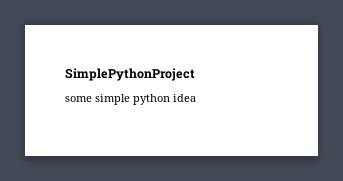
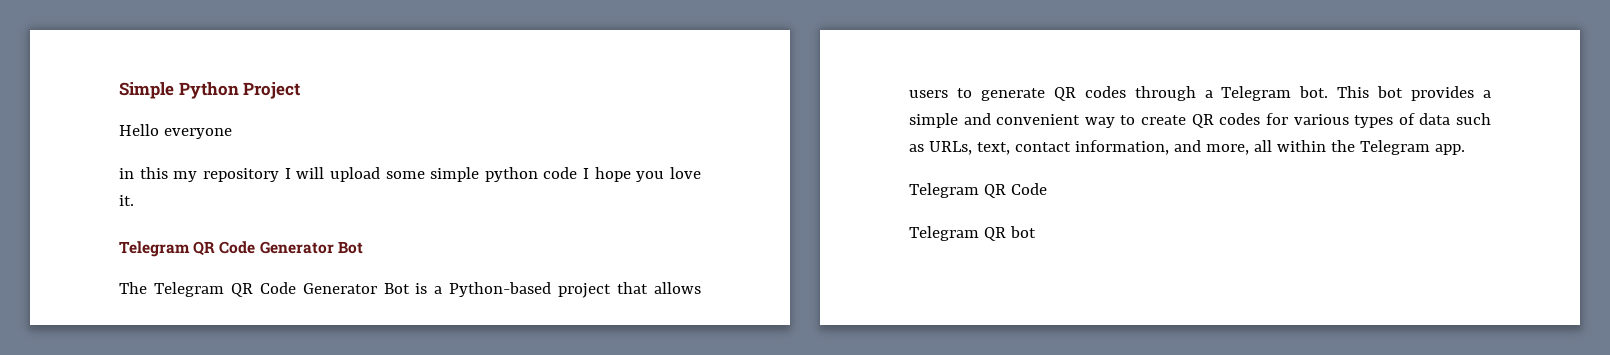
[65,68,195,81] [65,94,196,105] SimplePythonProject // some simple python idea -> [119,82,301,99] [119,124,232,139] [119,167,702,182] [119,195,134,206] [119,241,363,257] [119,282,701,298] [909,86,1491,101] [909,113,1492,128] [909,140,1465,155] [909,183,1047,198] [909,226,1036,241] Simple Python Project // Hello everyone // in this my repository I will upload some simple python code I hope you love it. // Telegram QR Code Generator Bot // The Telegram QR Code Generator Bot is a Python-based project that allows users to generate QR codes through a Telegram bot. This bot provides a simple and convenient way to create QR codes for various types of data such as URLs, text, contact information, and more, all within the Telegram app. // Telegram QR Code // Telegram QR bot

